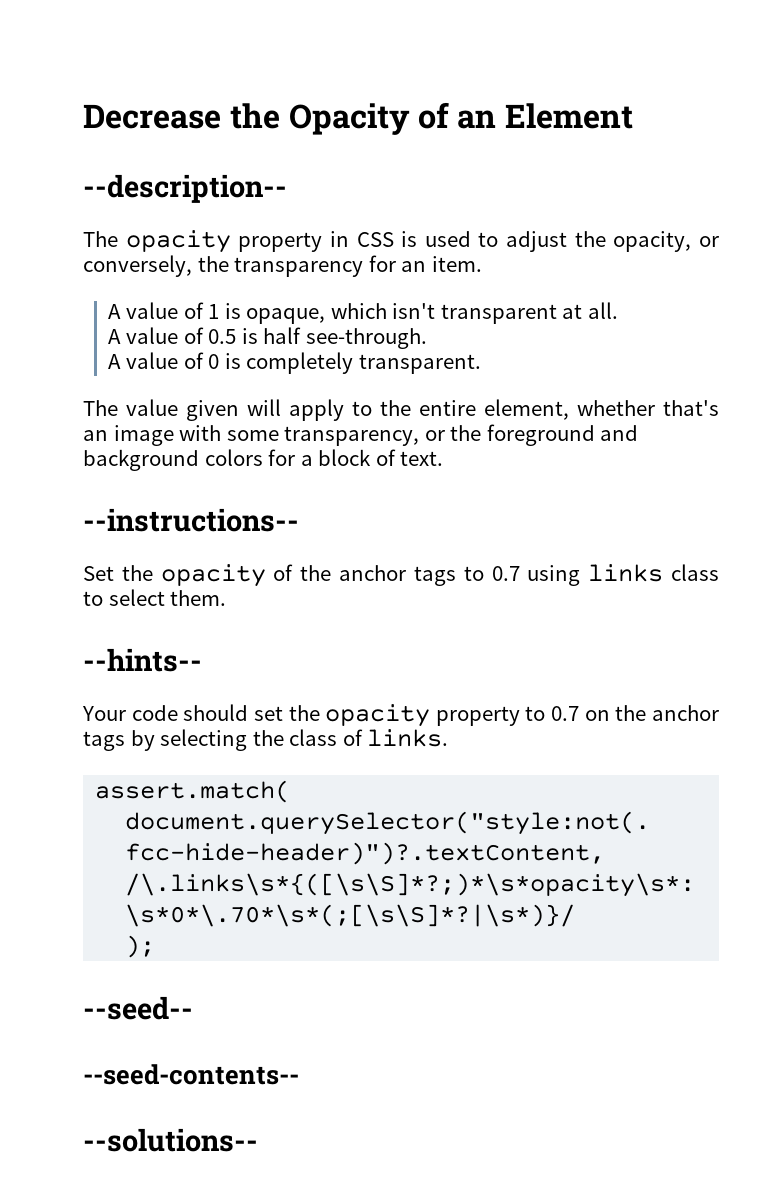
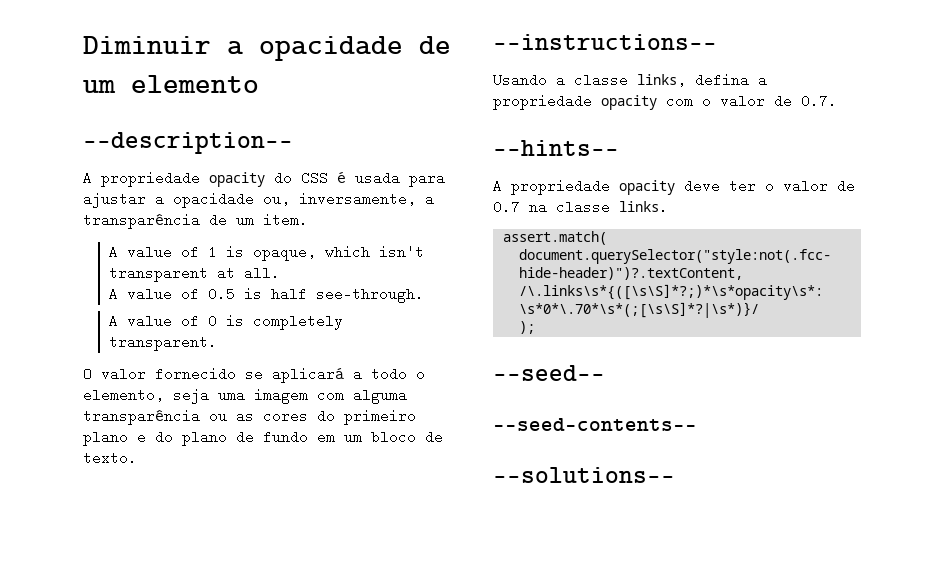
[83,102,633,135] [83,174,287,203] [83,230,719,253] [83,255,427,277] Decrease the Opacity of an Element // --description-- // The opacity property in CSS is used to adjust the opacity, or conversely, the transparency for an -> [83,36,451,61] [83,75,259,93] [83,132,293,154] [83,171,445,187] [83,192,434,208] [83,213,254,229] Diminuir a opacidade de um elemento // --description-- // A propriedade opacity do CSS é usada para ajustar a opacidade ou, inversamente, a transparência de um
[83,399,719,421] [83,424,639,446] [83,449,444,471] [83,508,299,532] [83,564,719,587] [83,589,227,606] [83,648,202,672] [82,704,719,727] [83,729,363,751] The value given will apply to the entire element, whether that's an image with some transparency, or the foreground and background colors for a block of text. // --instructions-- // Set the opacity of the anchor tags to 0.7 using links class to select them. // --hints-- // Your code should set the opacity property to 0.7 on the anchor tags by selecting the class of -> [83,367,425,383] [83,388,407,404] [83,409,416,425] [83,430,443,446] [83,451,137,465] [493,34,717,50] [493,73,767,87] [493,94,837,110] [493,140,619,156] [493,179,855,195] [493,200,610,214] O valor fornecido se aplicará a todo o elemento, seja uma imagem com alguma transparência ou as cores do primeiro plano e do plano de fundo em um bloco de texto. // --instructions-- // Usando a classe links, defina a propriedade opacity com o valor de 0.7. // --hints-- // A propriedade opacity deve ter o valor de 0.7 na classe

